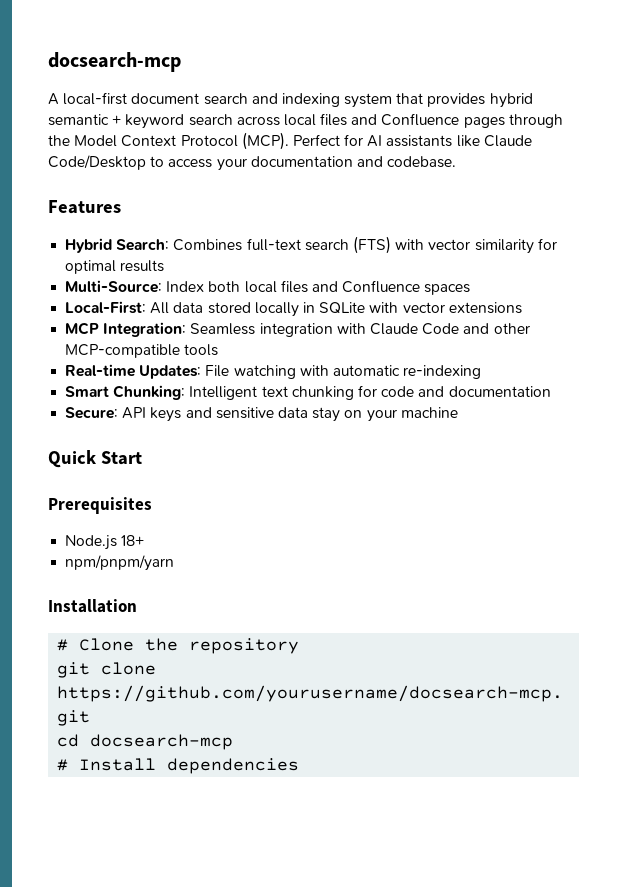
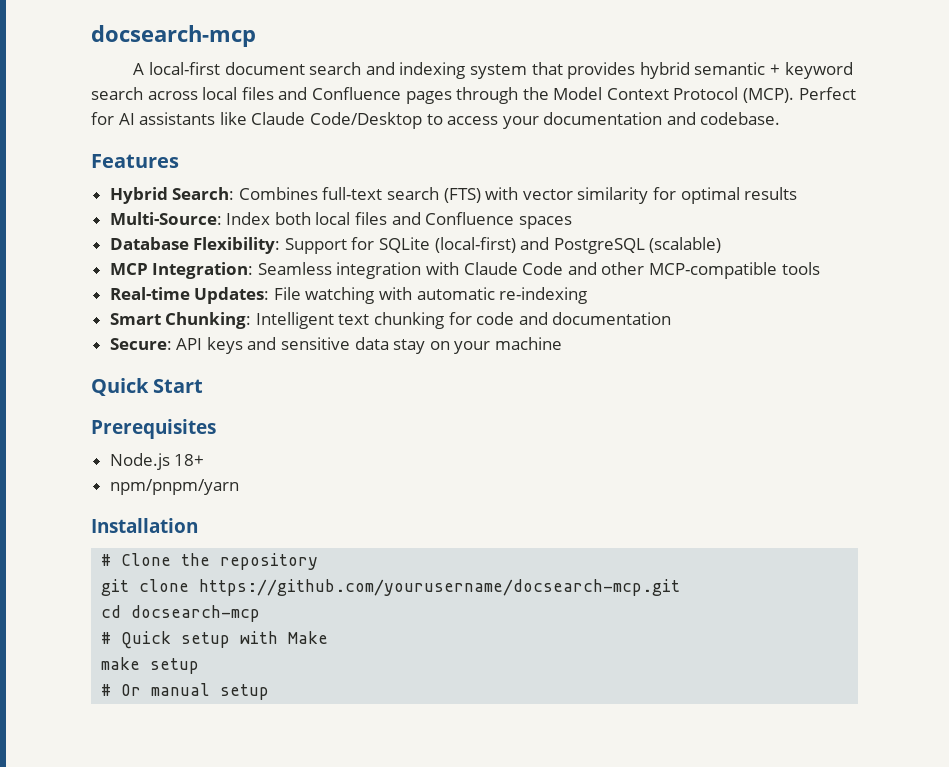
[65,301,522,317] Local-First: All data stored locally in SQLite with vector extensions -> [109,237,722,254] Database Flexibility: Support for SQLite (local-first) and PostgreSQL (scalable)
[79,758,300,774] Install dependencies -> [121,631,329,649] [101,657,200,674] [101,683,270,700] Quick setup with Make // make setup // # Or manual setup

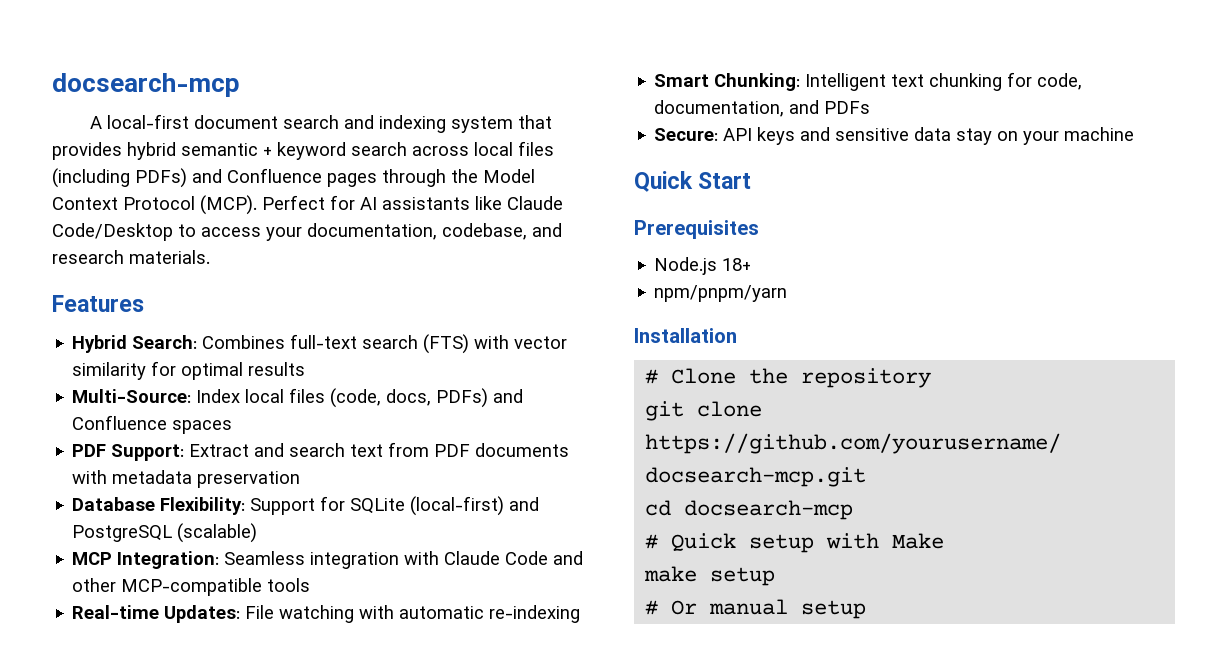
(274, 93) none -> [52,168,187,188] (including PDFs)
[543,112,781,125] documentation and codebase. -> [307,223,562,240] [52,250,210,264] documentation, codebase, and research materials.
[274,212,388,225] both local files -> [245,388,489,408] local files (code, docs, PDFs)
(572, 222) none -> [72,442,570,461] [72,470,301,488] // PDF Support: Extract and search text from PDF documents with metadata preservation
[476,312,672,325] code and documentation -> [1037,73,1083,90] [654,100,871,117] code, documentation, and PDFs

